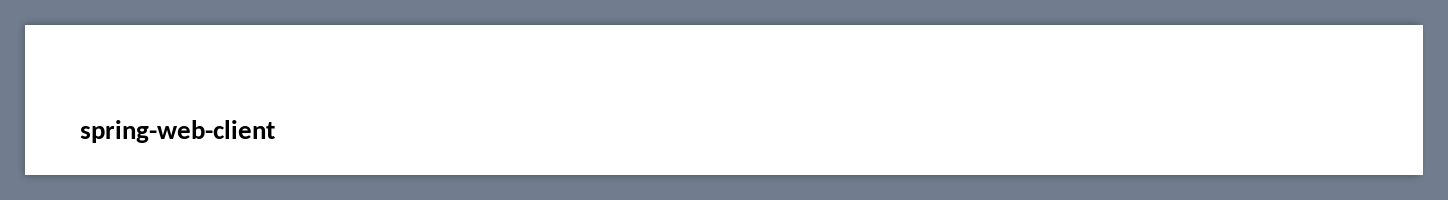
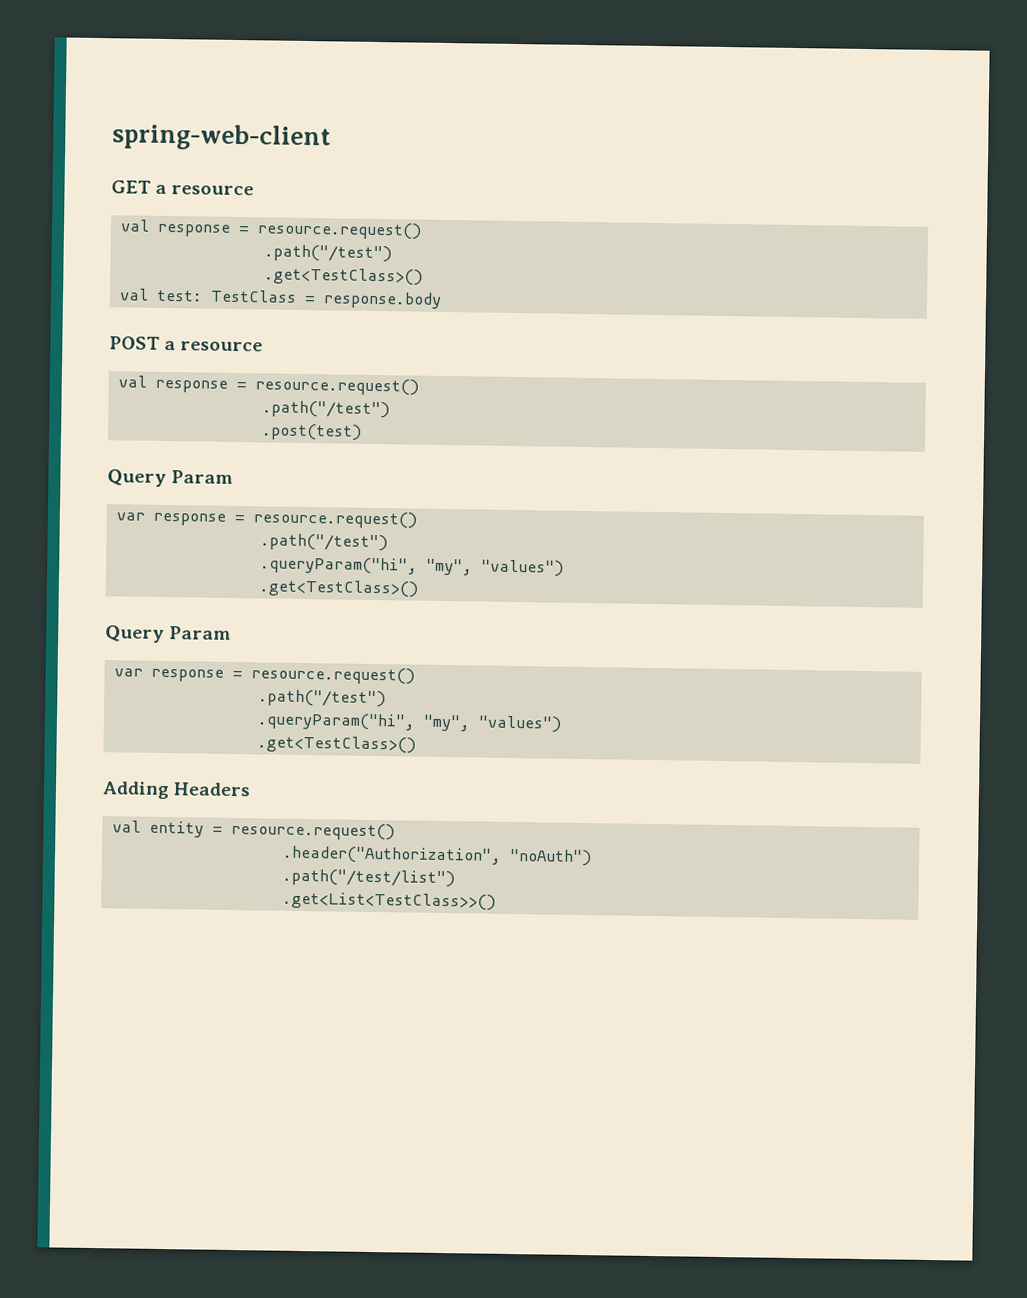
(275, 131) none -> [111,180,255,196] [119,219,422,240] [263,244,392,263] [263,267,423,286] [118,288,442,309] [109,336,264,352] [117,375,419,396] [261,400,390,419] [260,423,362,441] [107,469,234,488] [115,510,417,529] [259,533,388,552] [259,556,564,577] [258,579,418,598] [105,625,232,643] [113,666,415,685] [257,689,386,708] [256,712,562,733] [256,735,416,754] [102,781,252,800] [111,820,395,841] [281,845,592,867] [281,868,455,888] [281,891,496,911] // GET a resource // val response = resource.request() // .path("/test") // .get<TestClass>() // val test: TestClass = response.body // POST a resource // val response = resource.request() // .path("/test") // .post(test) // Query Param // var response = resource.request() // .path("/test") // .queryParam("hi", "my", "values") // .get<TestClass>() // Query Param // var response = resource.request() // .path("/test") // .queryParam("hi", "my", "values") // .get<TestClass>() // Adding Headers // val entity = resource.request() // .header("Authorization", "noAuth") // .path("/test/list") // .get<List<TestClass>>()

